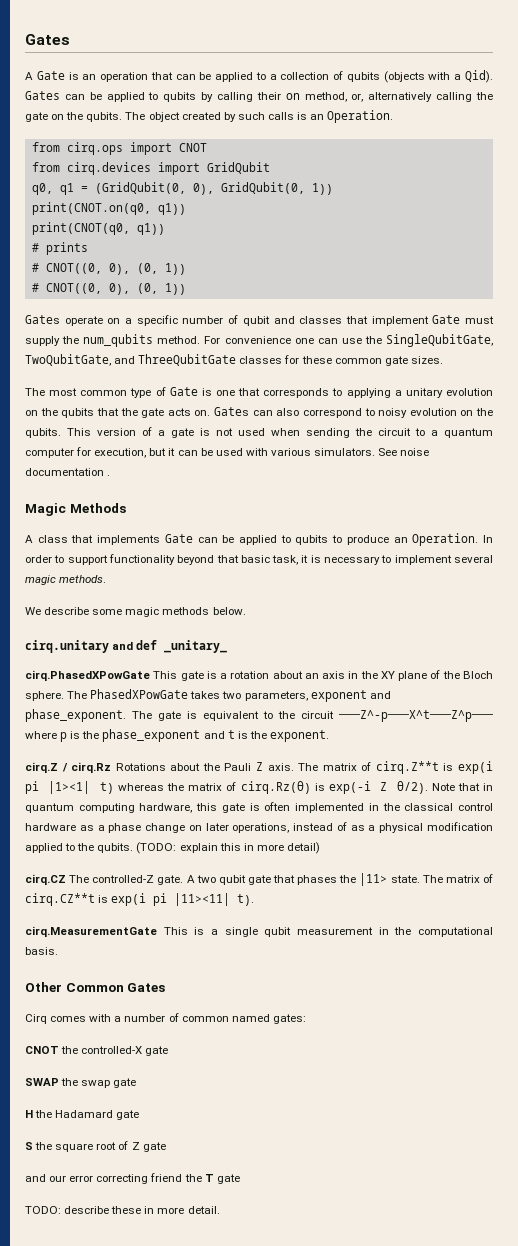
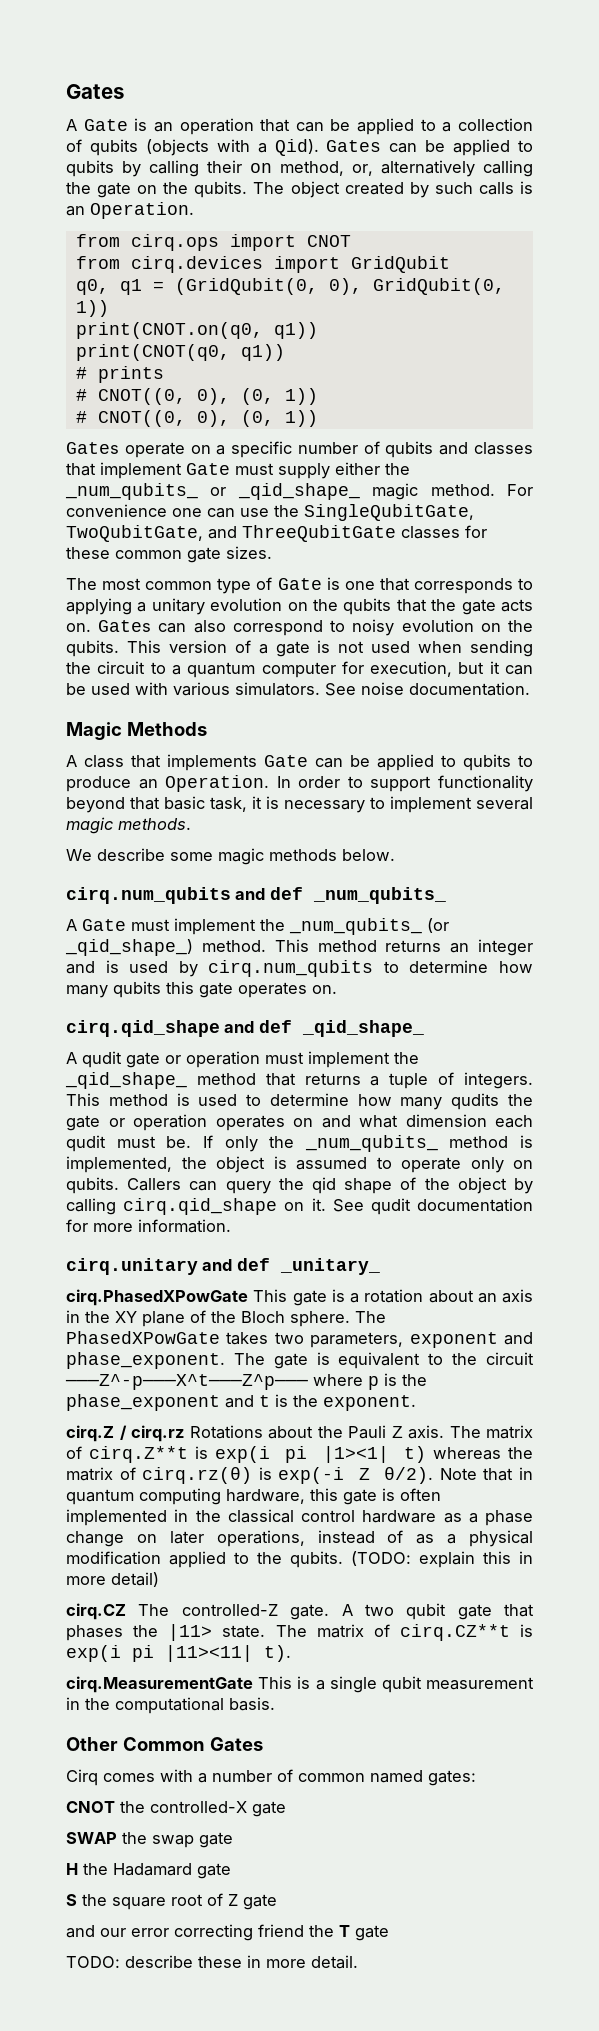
[242,316,270,326] qubit -> [385,441,434,458] qubits
[62,334,154,347] the num_qubits -> [335,462,410,475] [65,483,419,500] either the _num_qubits_ or _qid_shape_ magic
[25,468,111,476] documentation . -> [409,682,530,696] documentation.
(246, 611) none -> [66,887,446,904] [66,918,449,935] [65,939,533,956] [66,960,533,977] [66,981,337,998] [66,1020,424,1037] [66,1051,419,1068] [65,1072,533,1089] [66,1093,533,1110] [66,1114,533,1131] [66,1135,533,1152] [66,1156,533,1173] [66,1177,533,1194] [66,1198,533,1215] [66,1219,231,1233] // cirq.num_qubits and def _num_qubits_ // A Gate must implement the _num_qubits_ (or _qid_shape_) method. This method returns an integer and is used by cirq.num_qubits to determine how many qubits this gate operates on. // cirq.qid_shape and def _qid_shape_ // A qudit gate or operation must implement the _qid_shape_ method that returns a tuple of integers. This method is used to determine how many qudits the gate or operation operates on and what dimension each qudit must be. If only the _num_qubits_ method is implemented, the object is assumed to operate only on qubits. Callers can query the qid shape of the object by calling cirq.qid_shape on it. See qudit documentation for more information.
[71,762,112,773] cirq.Rz -> [131,1425,184,1442] cirq.rz
[240,781,311,794] cirq.Rz(θ) -> [142,1467,253,1484] cirq.rz(θ)

